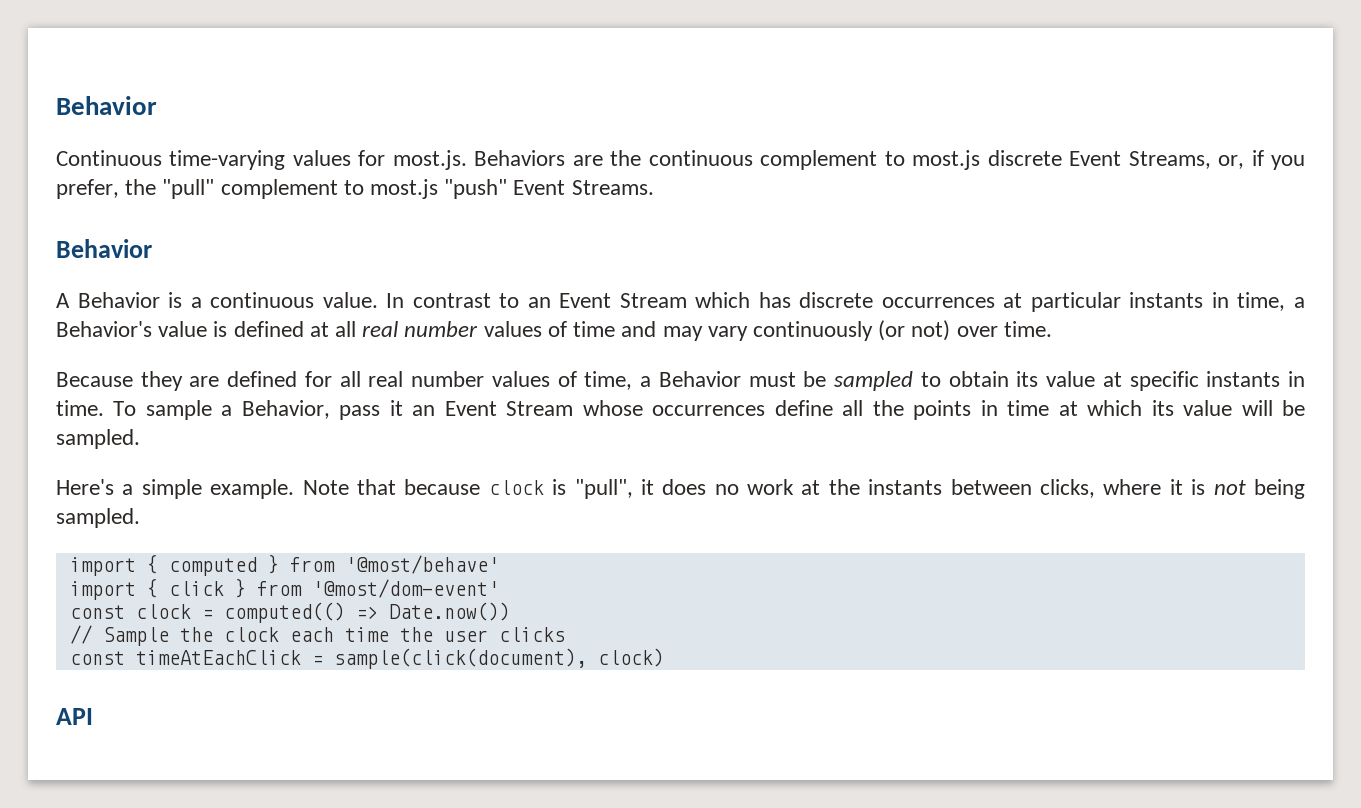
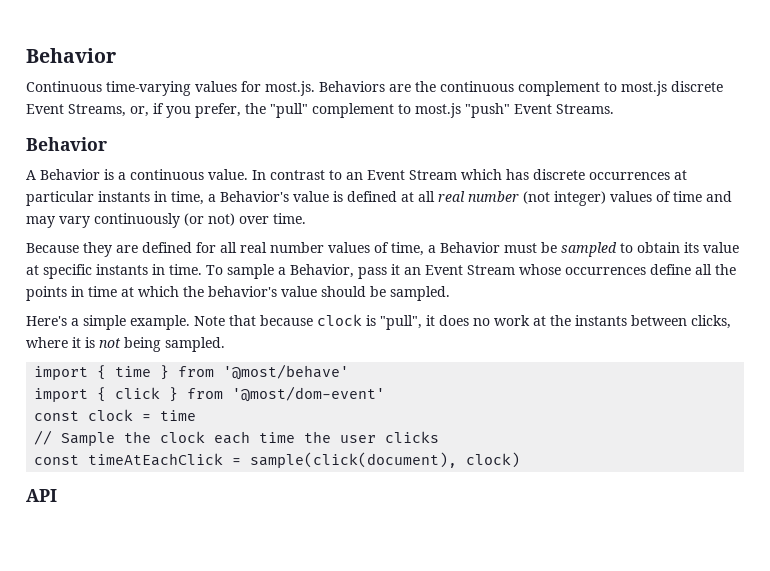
(479, 329) none -> [523,191,606,206] (not integer)
[1151,400,1273,416] its value will -> [183,286,366,297] the behavior's value should
[168,557,257,576] computed -> [115,366,152,377] time
[223,602,510,623] computed(() => Date.now()) -> [160,410,197,421] time

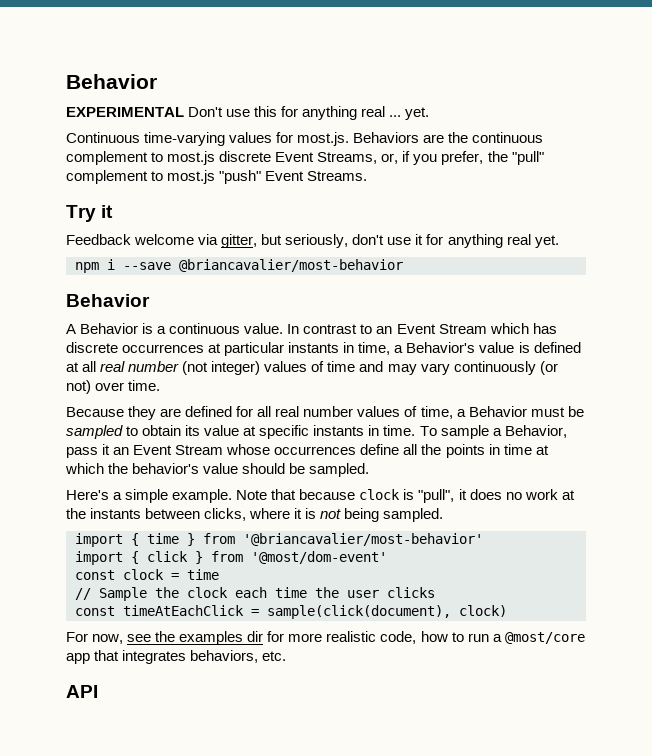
[26,48,116,63] Behavior -> [66,74,157,89] [66,106,430,120] Behavior // EXPERIMENTAL Don't use this for anything real ... yet.
(614, 109) none -> [66,205,114,222] [66,234,559,248] [75,259,403,273] // Try it // Feedback welcome via gitter, but seriously, don't use it for anything real yet. // npm i --save @briancavalier/most-behavior
[223,364,350,380] '@most/behave' -> [243,533,483,546] '@briancavalier/most-behavior'
(521, 460) none -> [66,631,585,645] [66,650,287,664] // For now, see the examples dir for more realistic code, how to run a @most/core app that integrates behaviors, etc.

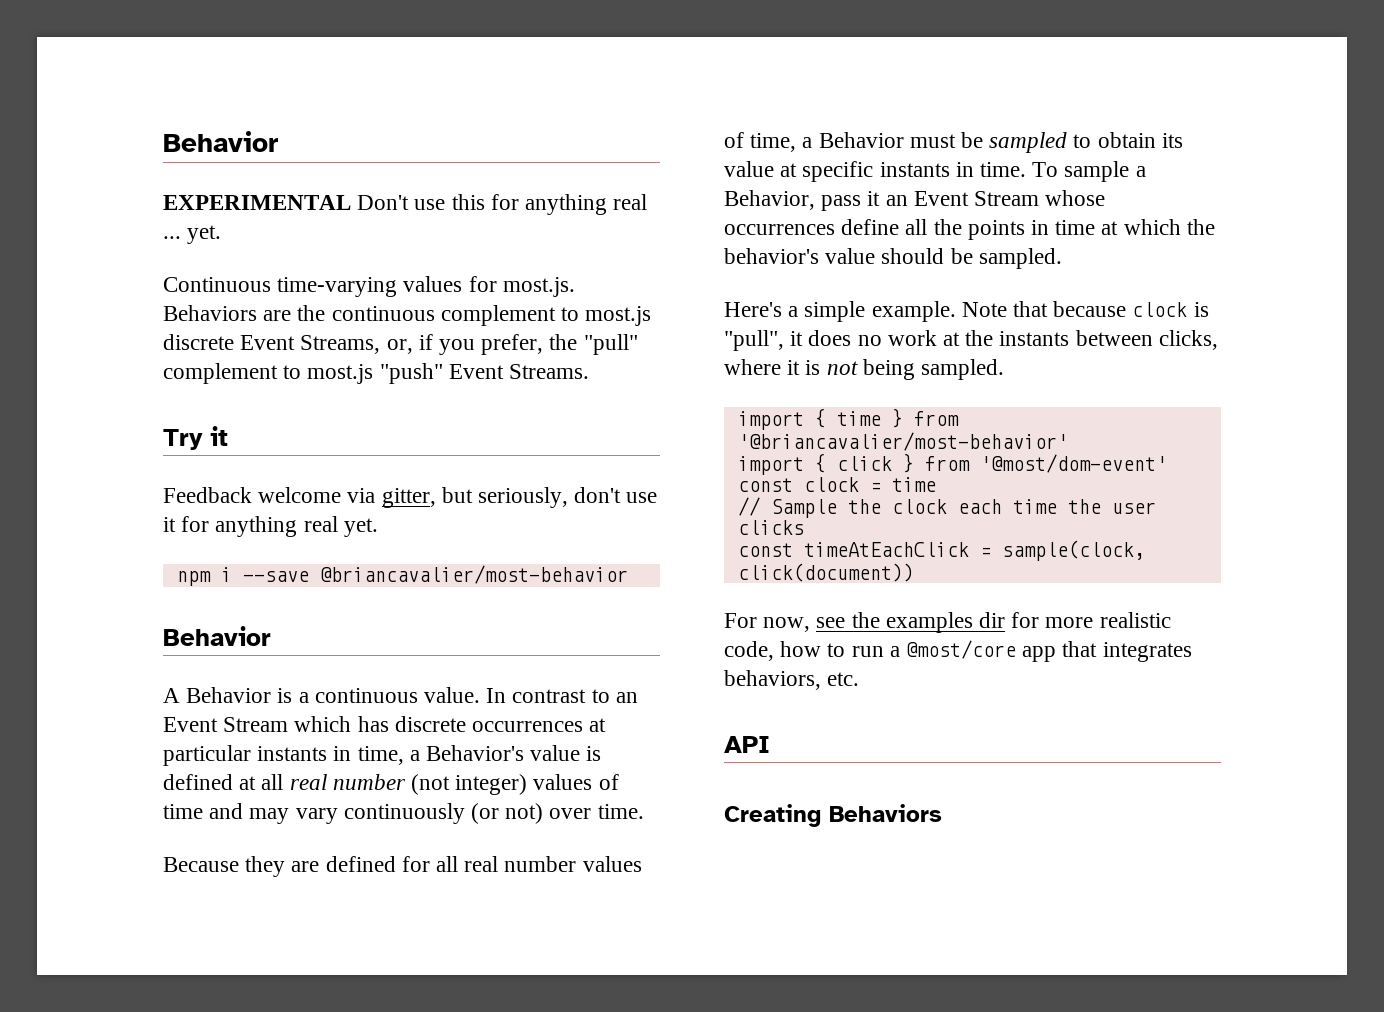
[267,605,507,619] sample(click(document), clock) -> [1001,540,1145,561] [737,563,914,582] sample(clock, click(document))
(98, 691) none -> [724,804,942,827] // Creating Behaviors

